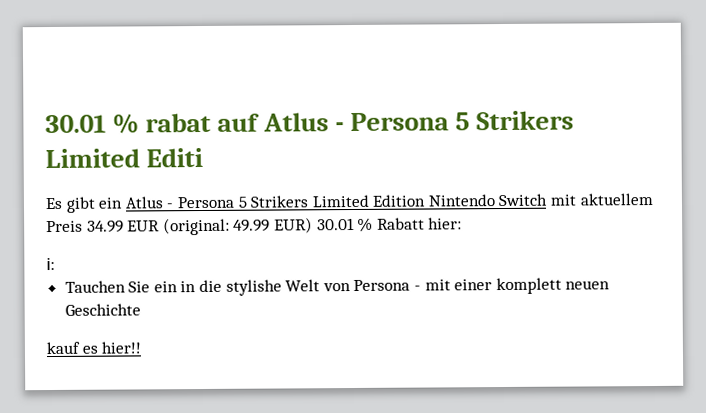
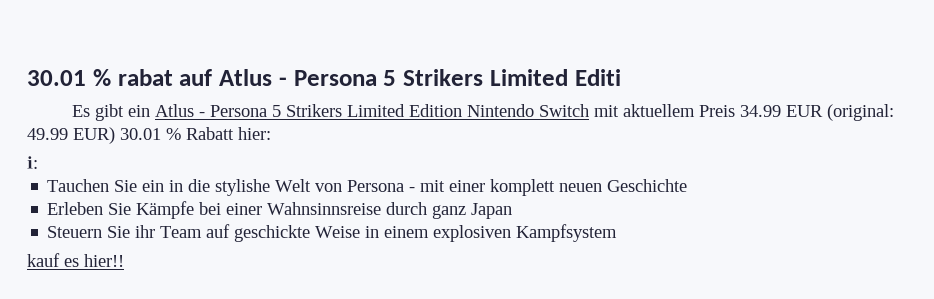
(141, 309) none -> [47,201,513,219] [47,224,618,242] // Erleben Sie Kämpfe bei einer Wahnsinnsreise durch ganz Japan // Steuern Sie ihr Team auf geschickte Weise in einem explosiven Kampfsystem

